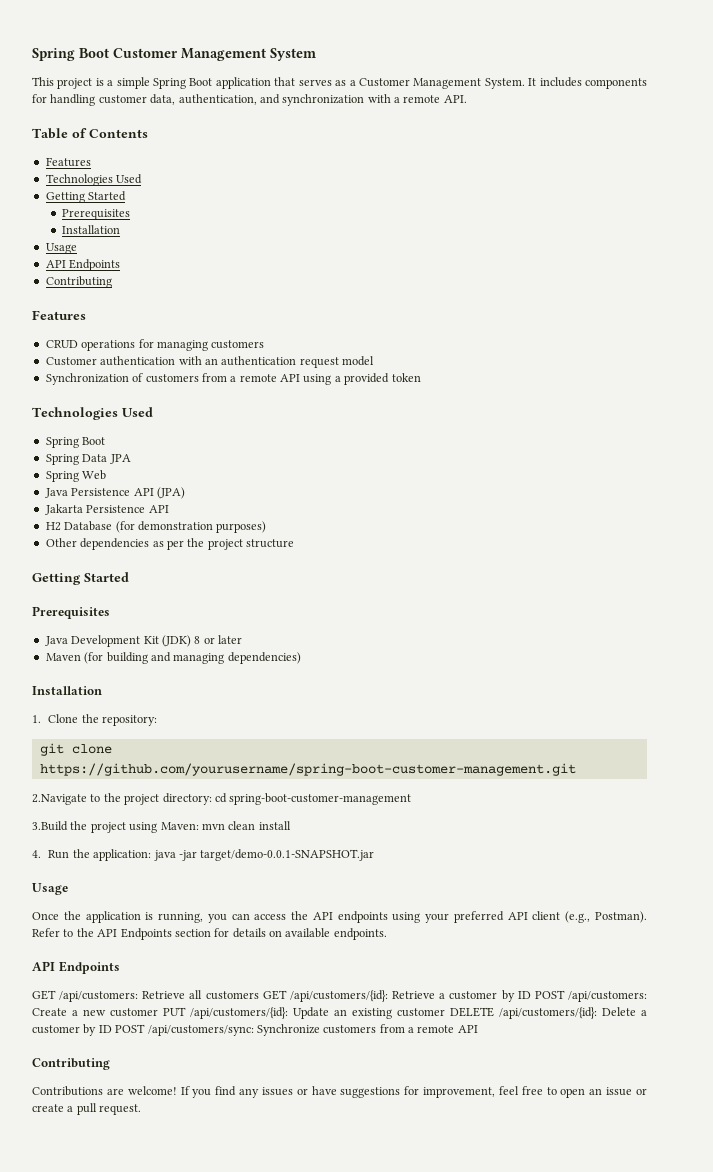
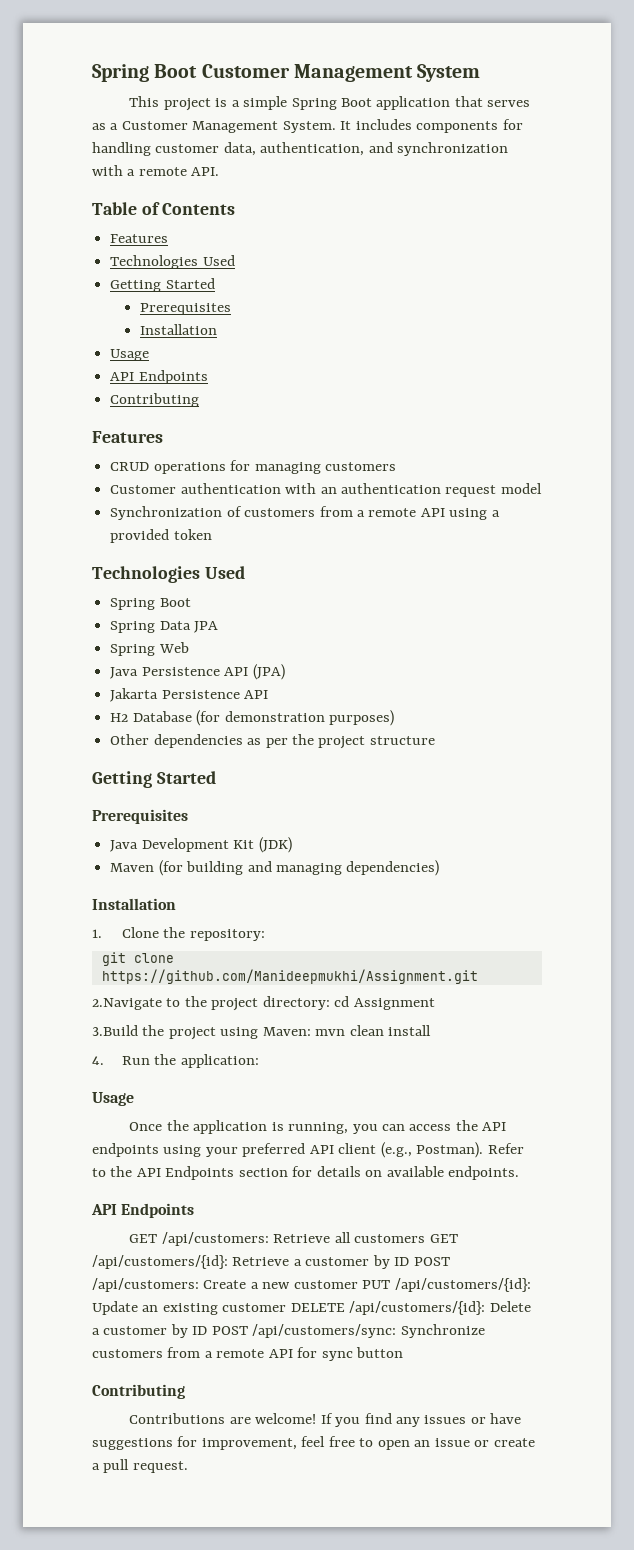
[194,635,242,644] 8 or later -> (292, 845) none
[39,763,576,776] https://github.com/yourusername/spring-boot-customer-management.git -> [101,969,478,984] https://github.com/Manideepmukhi/Assignment.git
[229,793,412,805] spring-boot-customer-management -> [353,998,435,1010] Assignment
[153,849,375,861] java -jar target/demo-0.0.1-SNAPSHOT.jar -> (259, 1061) none
(478, 1029) none -> [297,1347,404,1361] for sync button

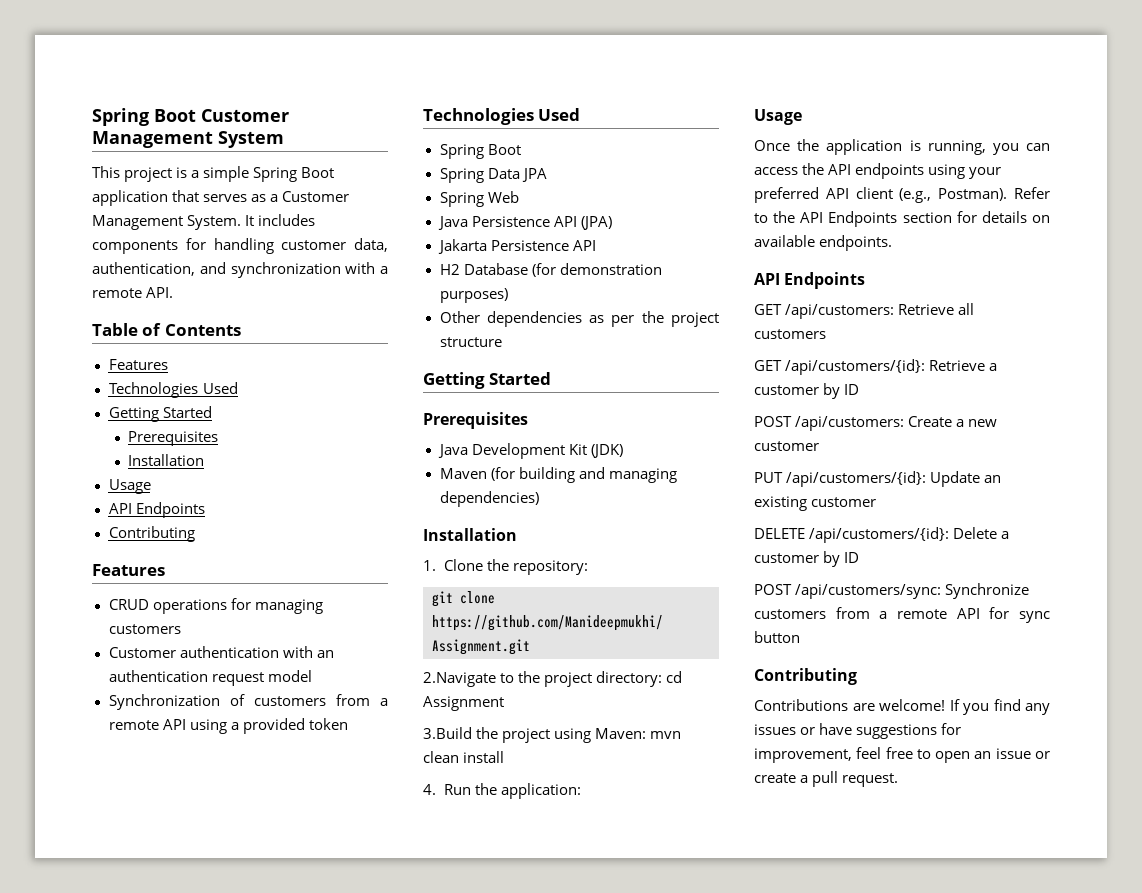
(426, 1238) none -> (826, 334) //
(410, 1261) none -> (860, 389) //
(358, 1284) none -> (819, 446) //
(287, 1307) none -> (877, 502) //
(208, 1330) none -> (860, 557) //

